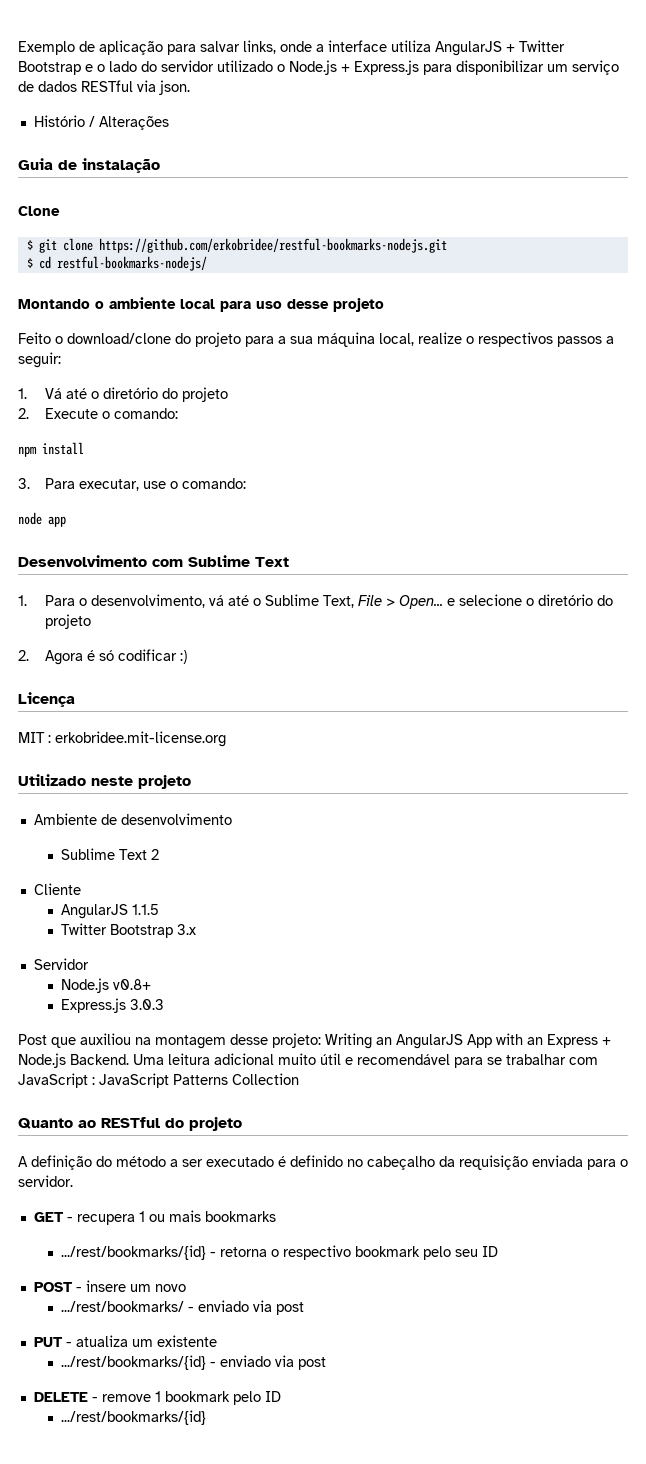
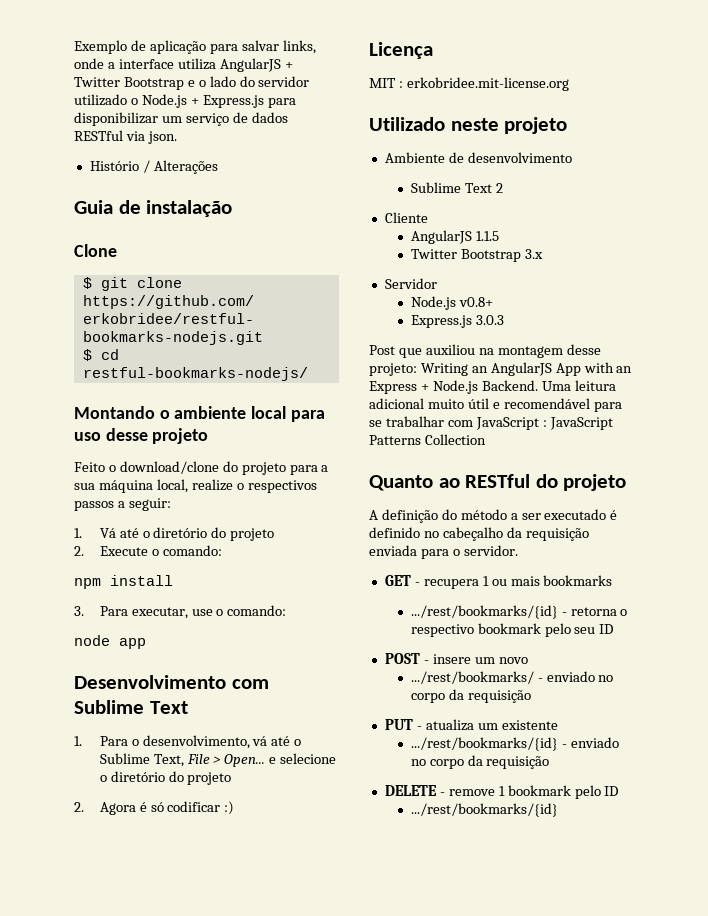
[253,1300,305,1315] via post -> [598,675,614,682] [410,689,531,703] no corpo da requisição
[275,1355,327,1370] via post -> [410,755,550,769] no corpo da requisição

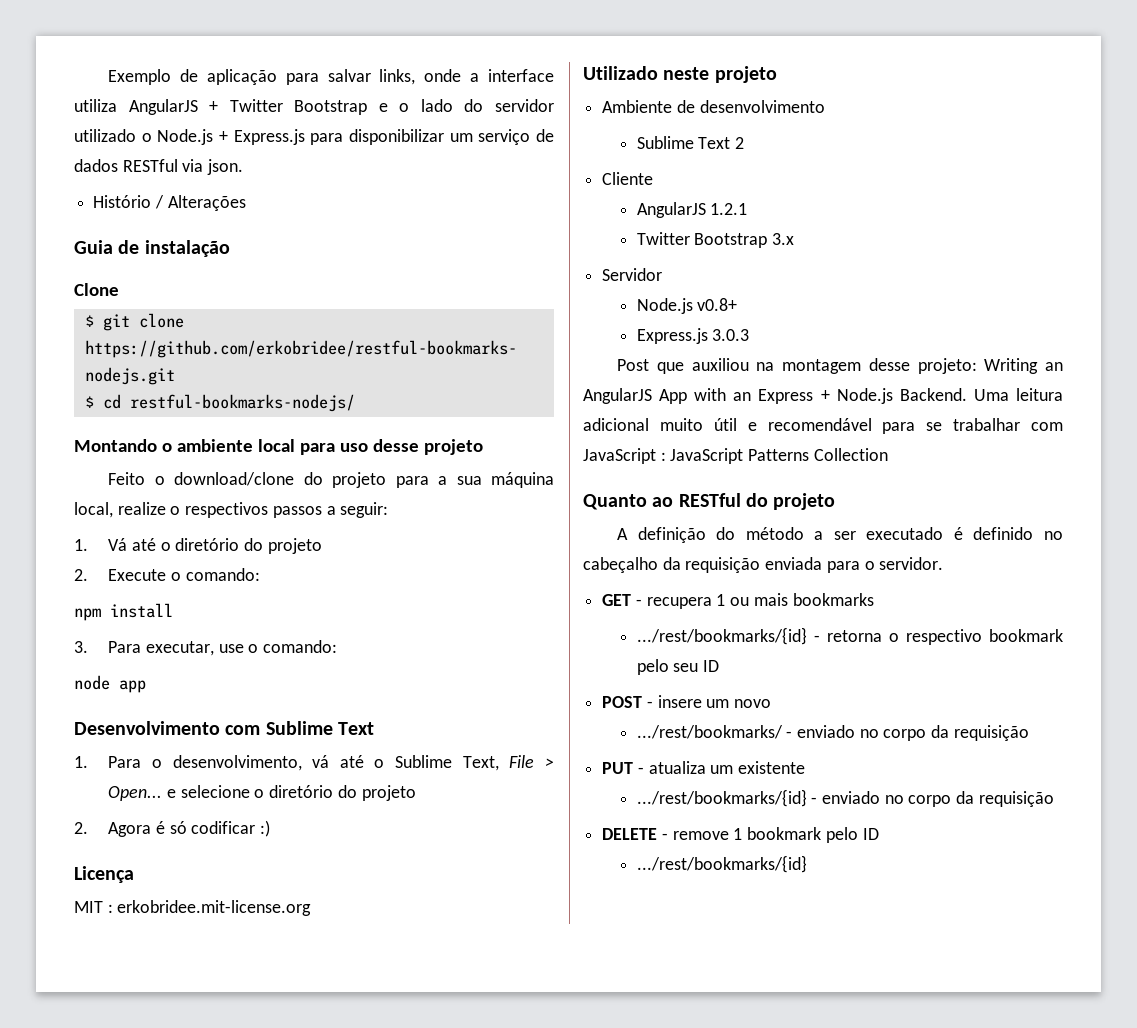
[475,231,499,241] 1.1.5 -> [710,203,748,215] 1.2.1

